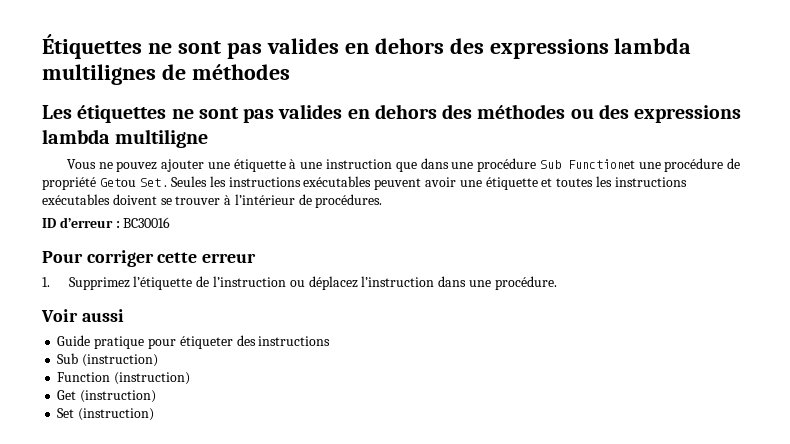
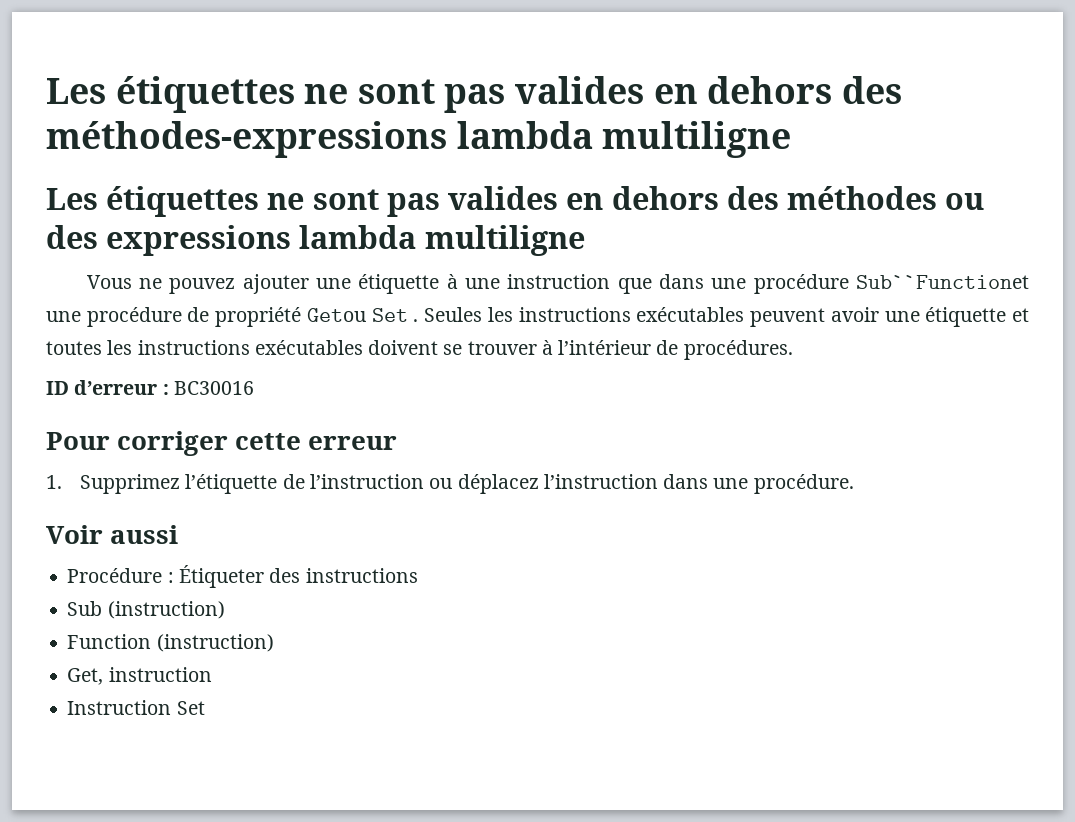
[42,34,692,59] [42,64,290,85] Étiquettes ne sont pas valides en dehors des expressions lambda multilignes de méthodes -> [46,76,902,113] [46,121,792,158] Les étiquettes ne sont pas valides en dehors des méthodes-expressions lambda multiligne
[539,159,635,169] Sub Functionet -> [856,275,1030,289] Sub``Functionet
[57,335,233,349] Guide pratique pour étiqueter -> [67,565,264,588] Procédure : Étiqueter
[57,390,157,403] [57,408,155,421] Get (instruction) // Set (instruction) -> [67,667,212,685] [67,700,205,715] Get, instruction // Instruction Set

